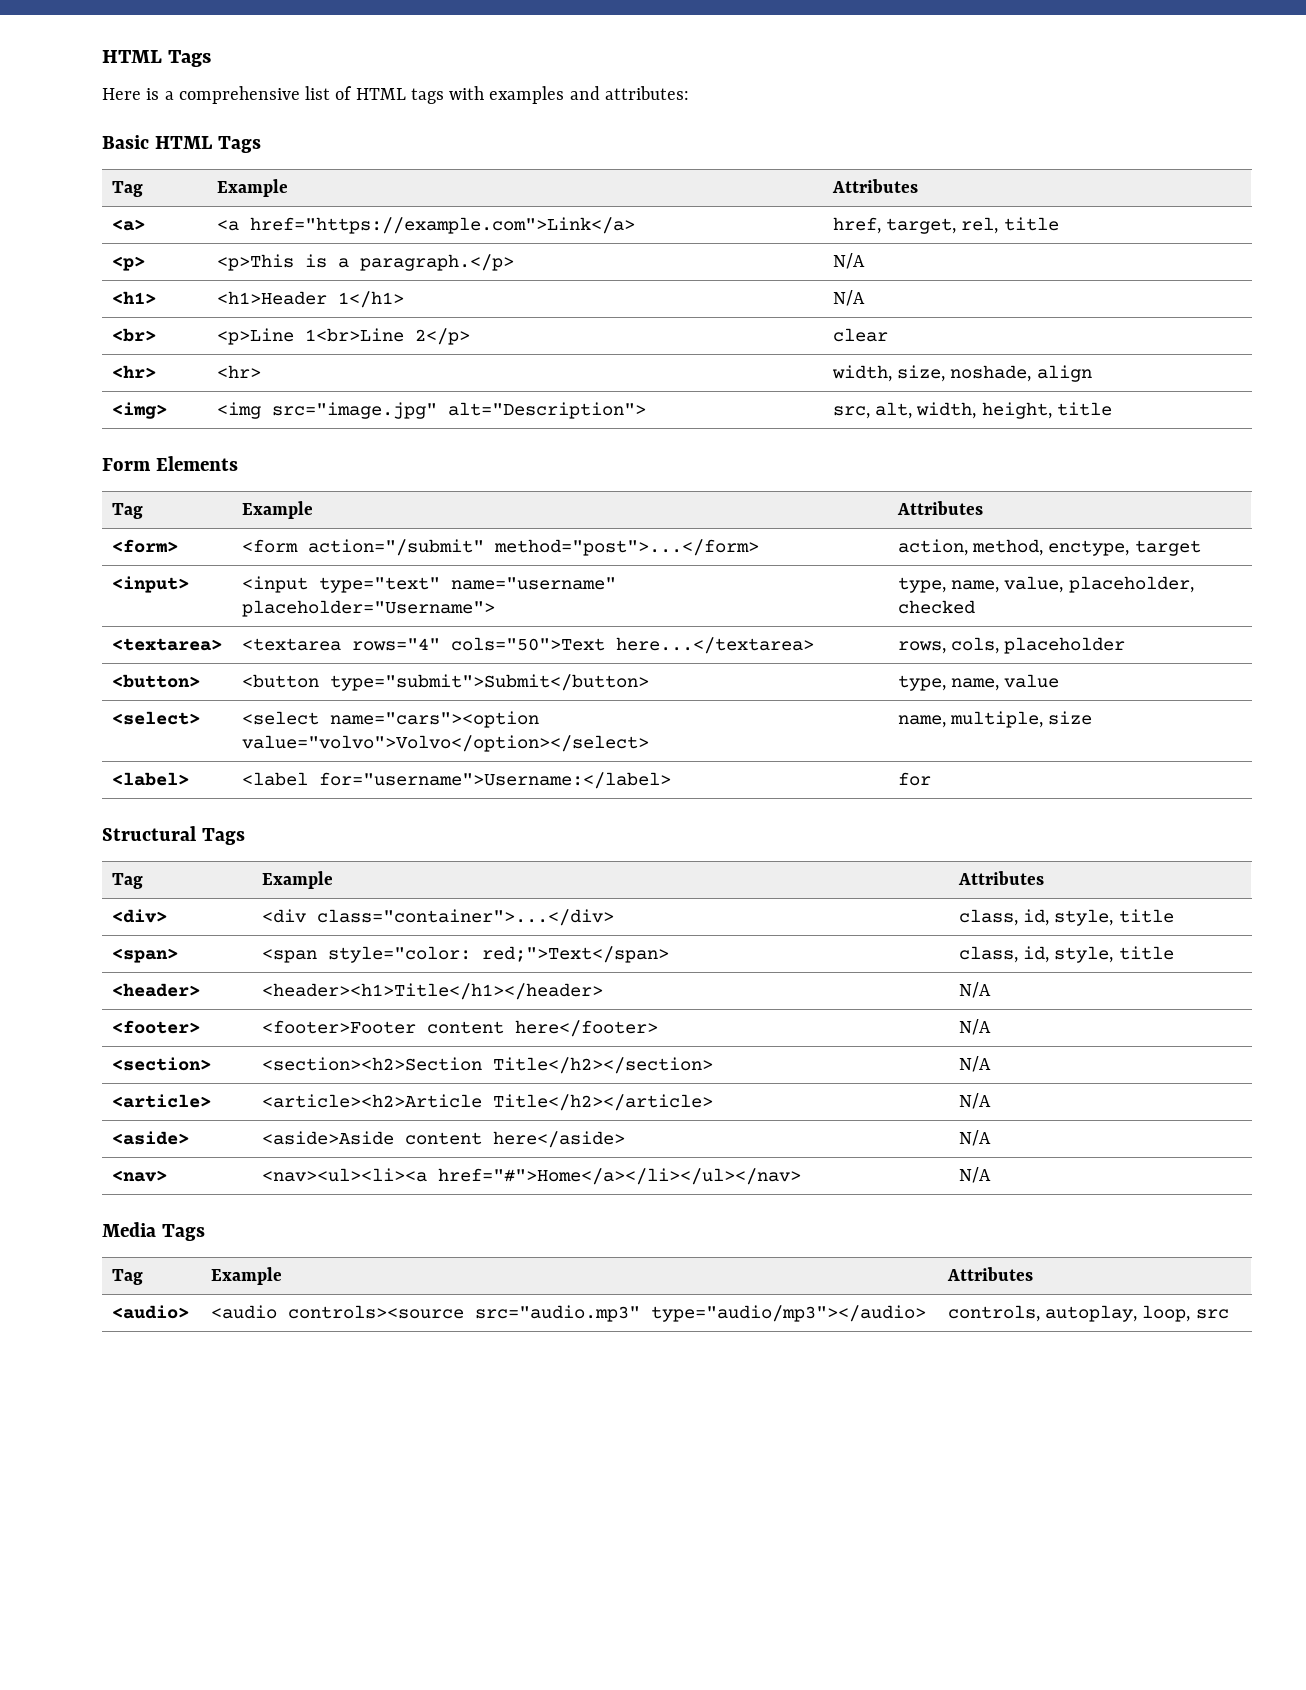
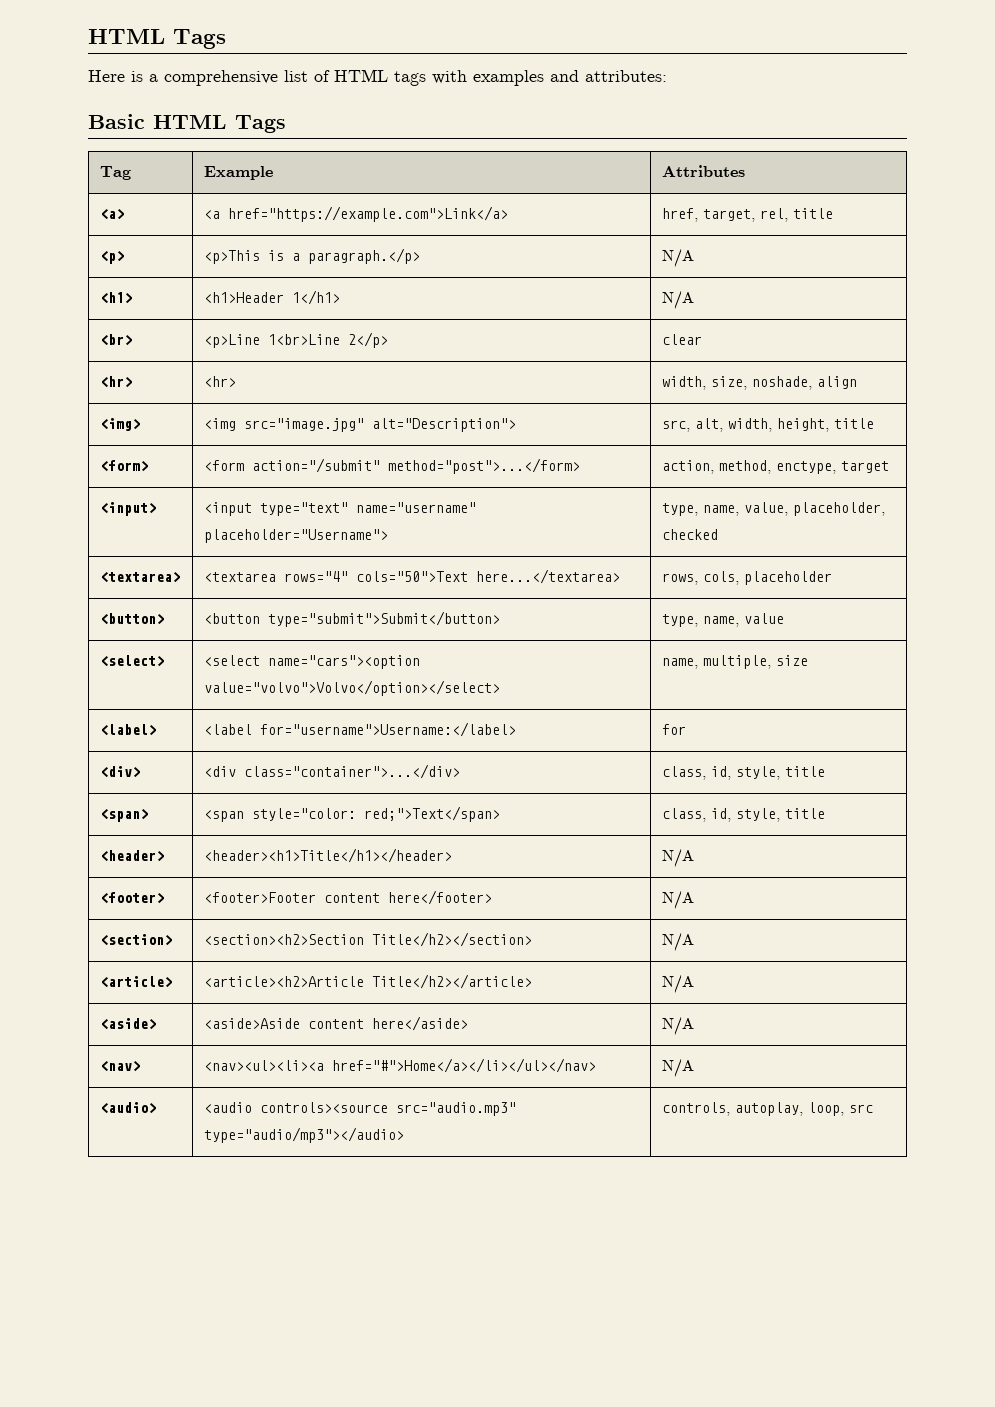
[102,456,238,471] [111,503,143,519] [241,501,313,519] [896,501,983,515] // Form Elements // Tag | Example | Attributes -> (874, 423) none
[102,826,245,845] [111,873,143,889] [261,871,333,889] [957,871,1044,885] // Structural Tags // Tag | Example | Attributes -> (686, 729) none
[102,1222,205,1241] [111,1269,143,1285] [210,1267,282,1285] [946,1267,1033,1281] // Media Tags // Tag | Example | Attributes -> (694, 1068) none

